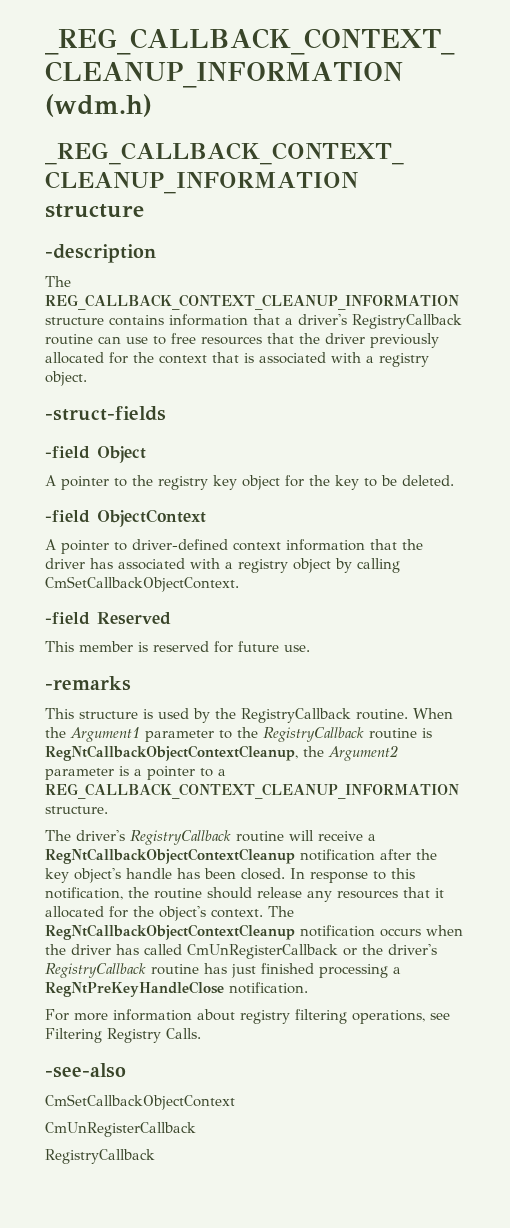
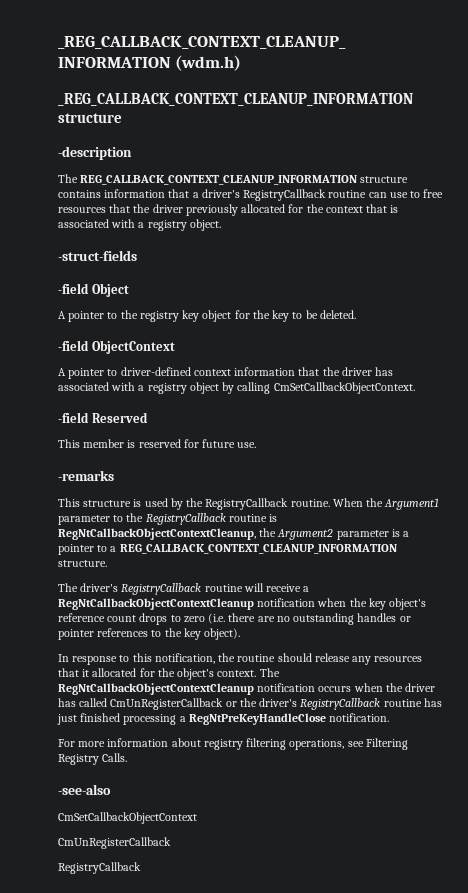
[380,849,411,860] after -> [317,598,347,607] when
[126,868,285,880] handle has been closed. -> [58,613,411,625] [58,628,241,640] reference count drops to zero (i.e. there are no outstanding handles or pointer references to the key object). //

